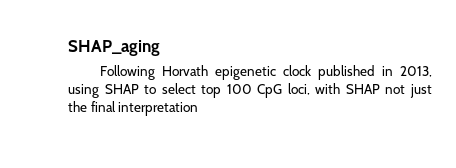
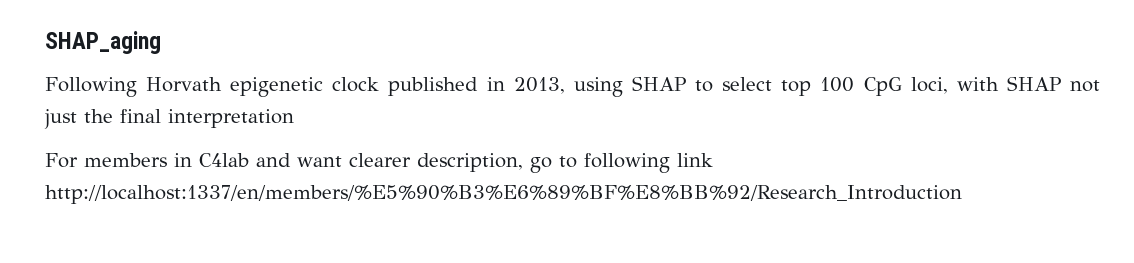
(199, 109) none -> [45,153,713,173] [45,185,962,204] // For members in C4lab and want clearer description, go to following link http://localhost:1337/en/members/%E5%90%B3%E6%89%BF%E8%BB%92/Research_Introduction

